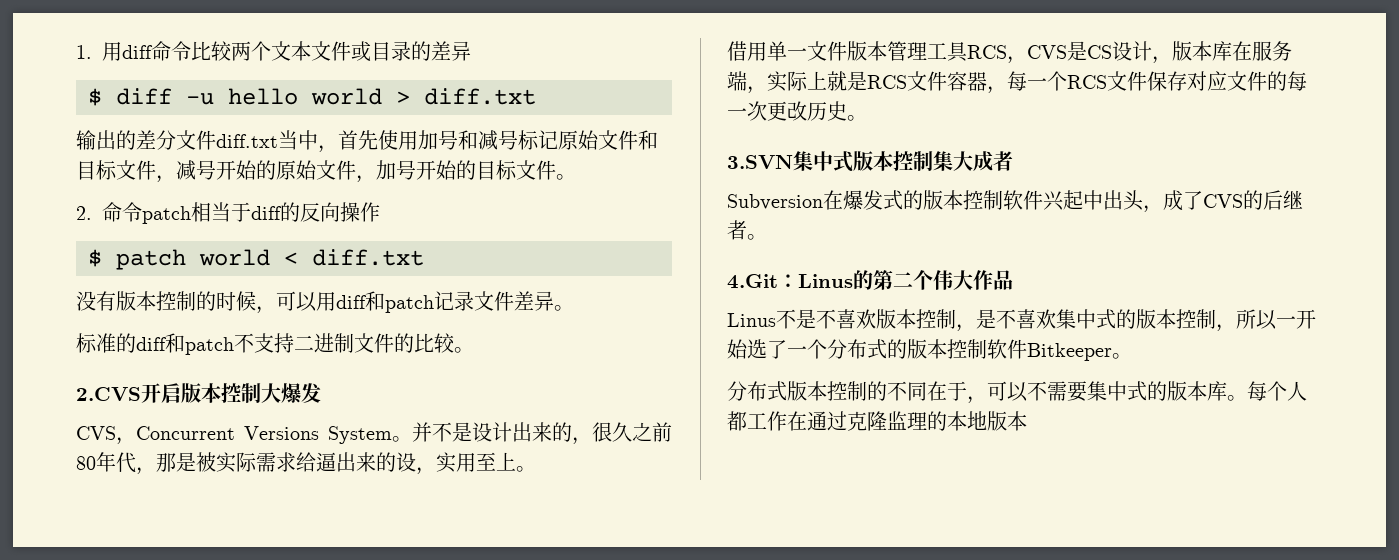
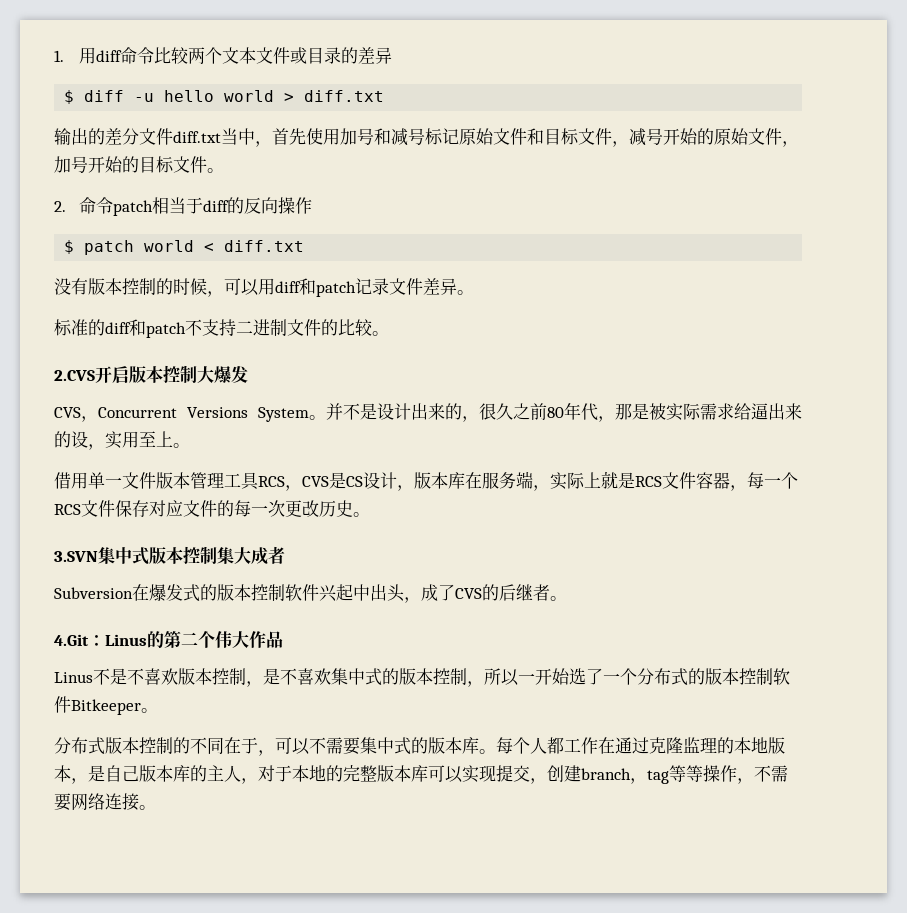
(1027, 421) none -> [71,765,788,784] [54,793,156,811] ，是自己版本库的主人，对于本地的完整版本库可以实现提交，创建branch，tag等等操作，不需要网络连接。

